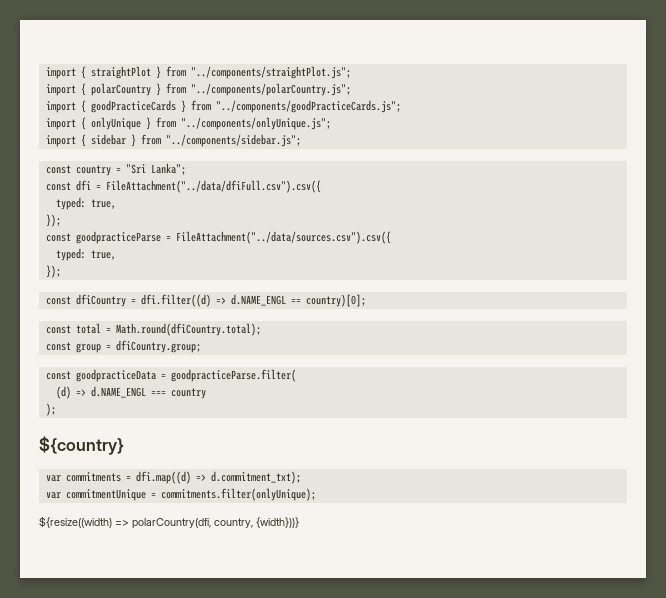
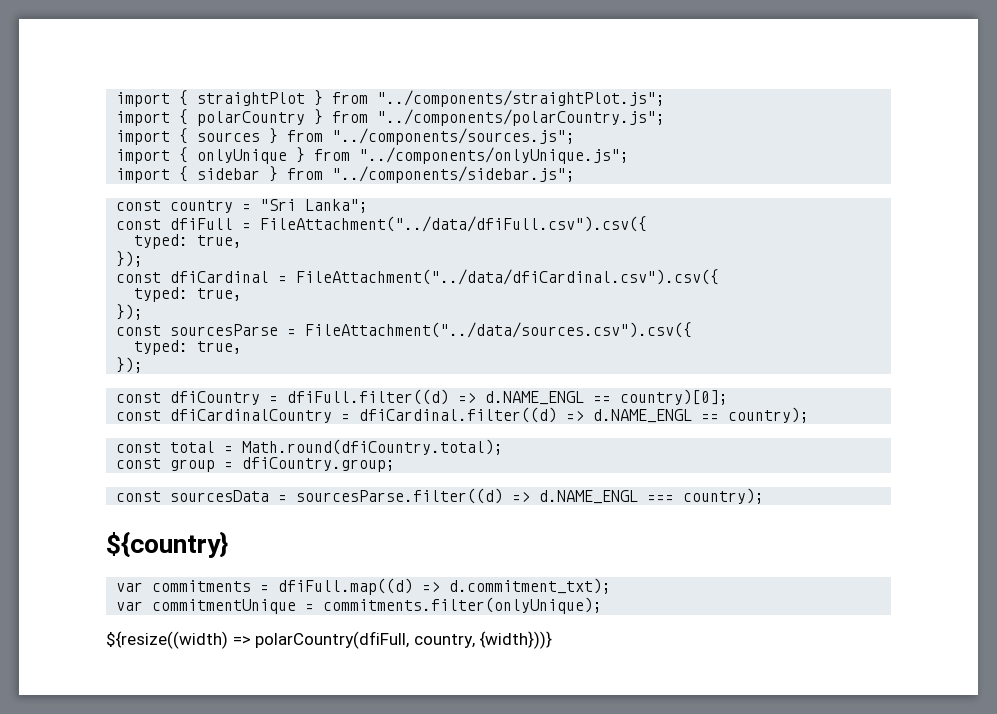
[90,100,401,113] goodPracticeCards } from "../components/goodPracticeCards.js"; -> [197,128,576,145] sources } from "../components/sources.js";
[75,180,91,191] dfi -> [170,218,234,230] dfiFull
[75,231,161,244] goodpracticeParse -> [170,269,720,285] [134,287,243,302] [116,304,144,320] [116,324,279,336] dfiCardinal = FileAttachment("../data/dfiCardinal.csv").csv({ // typed: true, // }); // const sourcesParse
[140,294,211,307] dfi.filter((d) -> [287,389,450,405] dfiFull.filter((d)
(366, 300) none -> [116,407,810,423] // const dfiCardinalCountry = dfiCardinal.filter((d) => d.NAME_ENGL == country);
[75,369,296,382] [55,386,71,399] goodpracticeData = goodpracticeParse.filter( // (d) -> [170,488,504,504] sourcesData = sourcesParse.filter((d)
[170,388,206,399] [45,403,56,416] country // ); -> [683,488,765,504] country);
[135,471,191,484] dfi.map((d) -> [278,578,414,595] dfiFull.map((d)
[132,518,211,529] polarCountry(dfi, -> [255,631,410,649] polarCountry(dfiFull,

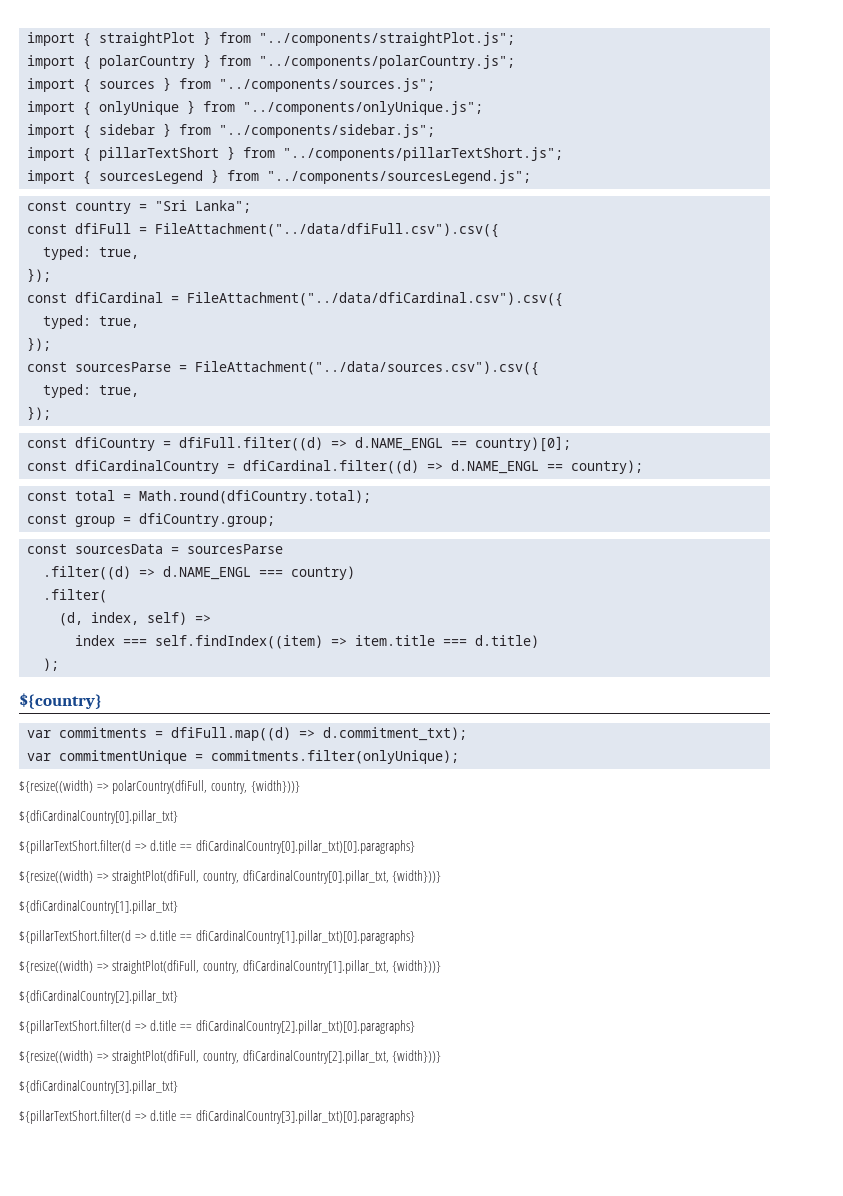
(576, 174) none -> [27,146,564,162] [27,169,532,185] // import { pillarTextShort } from "../components/pillarTextShort.js"; // import { sourcesLegend } from "../components/sourcesLegend.js";
[296,488,504,504] sourcesParse.filter((d) -> [187,544,284,554] [43,566,132,580] sourcesParse // .filter((d)
[683,488,765,504] country); -> [291,566,356,580] [43,589,108,603] [59,612,212,626] [75,635,540,649] [43,658,60,671] country) // .filter( // (d, index, self) => // index === self.findIndex((item) => item.title === d.title) // );
(553, 640) none -> [19,810,178,824] [19,840,415,854] [19,870,442,884] [19,900,178,914] [19,930,415,944] [19,960,442,974] [19,990,178,1004] [19,1020,415,1034] [19,1050,442,1064] [19,1080,178,1094] [19,1110,415,1124] // ${dfiCardinalCountry[0].pillar_txt} // ${pillarTextShort.filter(d => d.title == dfiCardinalCountry[0].pillar_txt)[0].paragraphs} // ${resize((width) => straightPlot(dfiFull, country, dfiCardinalCountry[0].pillar_txt, {width}))} // ${dfiCardinalCountry[1].pillar_txt} // ${pillarTextShort.filter(d => d.title == dfiCardinalCountry[1].pillar_txt)[0].paragraphs} // ${resize((width) => straightPlot(dfiFull, country, dfiCardinalCountry[1].pillar_txt, {width}))} // ${dfiCardinalCountry[2].pillar_txt} // ${pillarTextShort.filter(d => d.title == dfiCardinalCountry[2].pillar_txt)[0].paragraphs} // ${resize((width) => straightPlot(dfiFull, country, dfiCardinalCountry[2].pillar_txt, {width}))} // ${dfiCardinalCountry[3].pillar_txt} // ${pillarTextShort.filter(d => d.title == dfiCardinalCountry[3].pillar_txt)[0].paragraphs}

